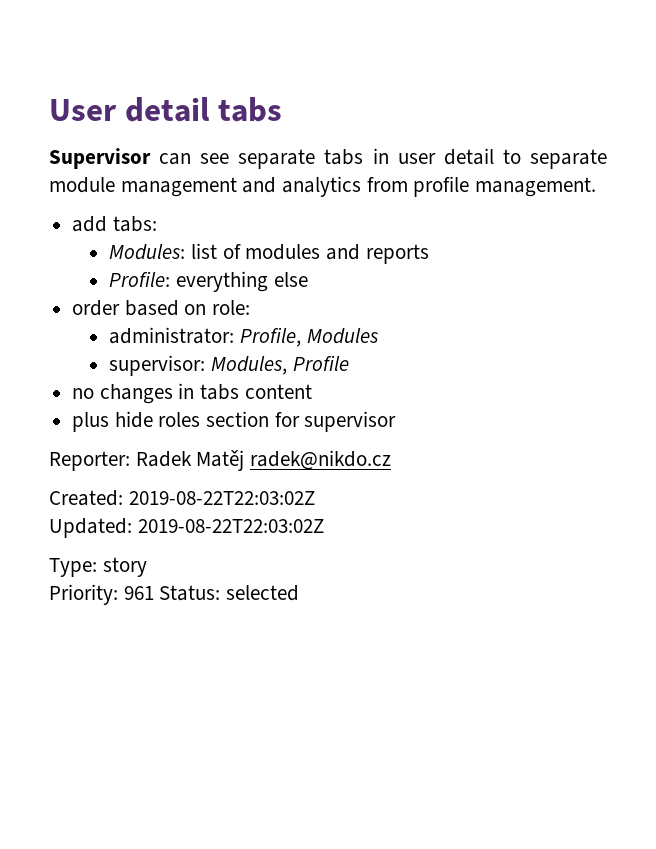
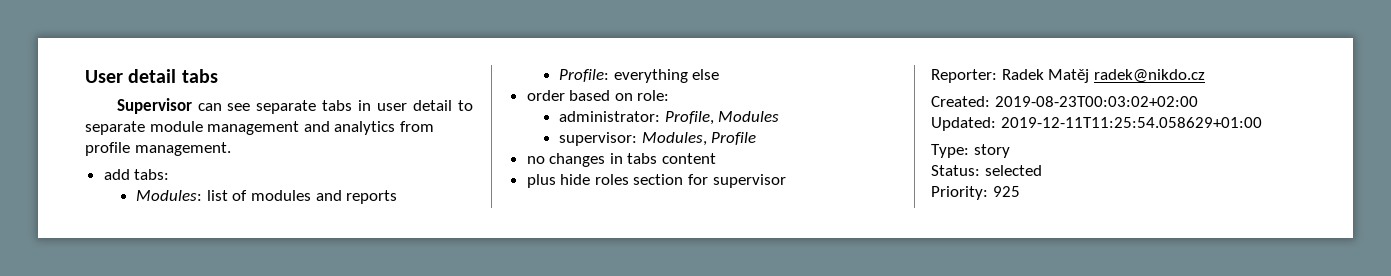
[128,491,315,505] 2019-08-22T22:03:02Z -> [994,96,1198,107] 2019-08-23T00:03:02+02:00
[137,519,324,533] 2019-08-22T22:03:02Z -> [1000,117,1262,128] 2019-12-11T11:25:54.058629+01:00
[49,584,154,605] Priority: 961 -> (1010, 151) none
(300, 593) none -> [931,186,1020,200] // Priority: 925

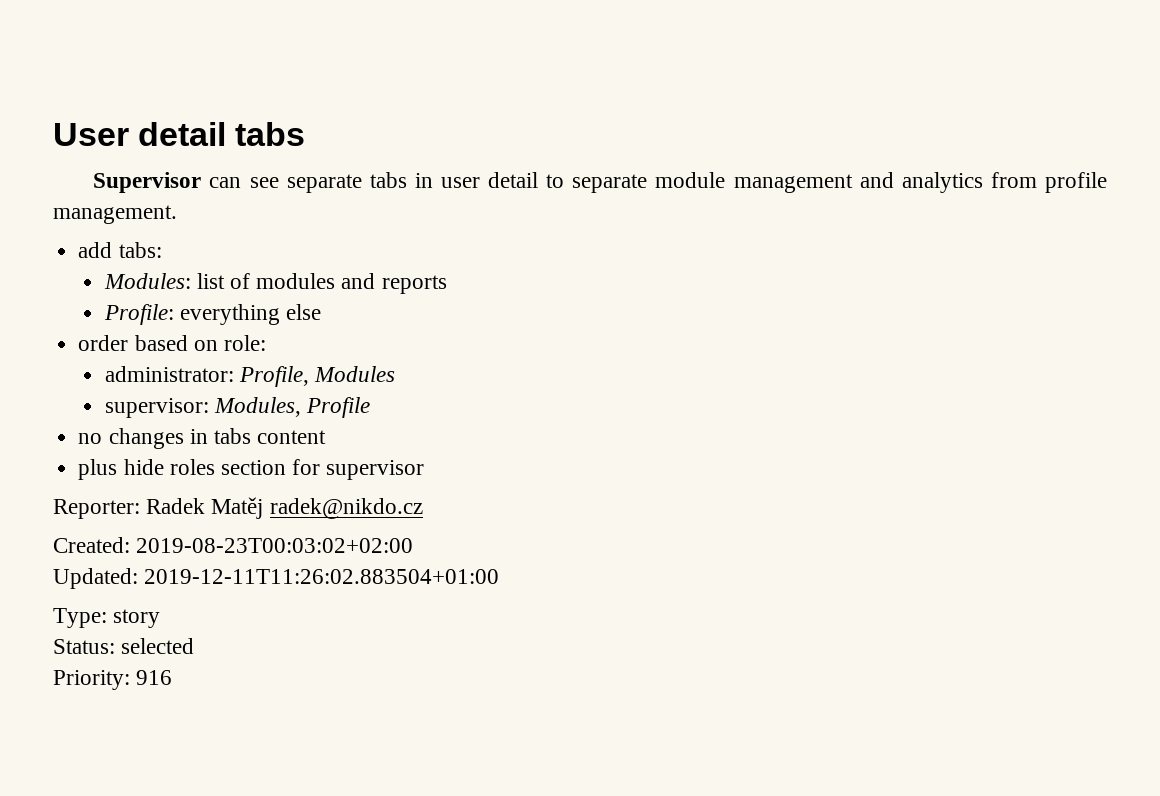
[1000,117,1262,128] 2019-12-11T11:25:54.058629+01:00 -> [144,569,500,584] 2019-12-11T11:26:02.883504+01:00
[992,186,1020,197] 925 -> [136,670,173,685] 916

